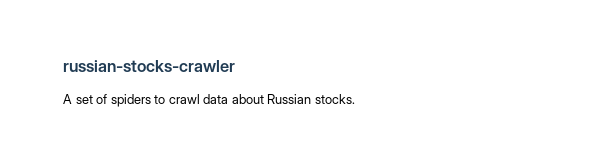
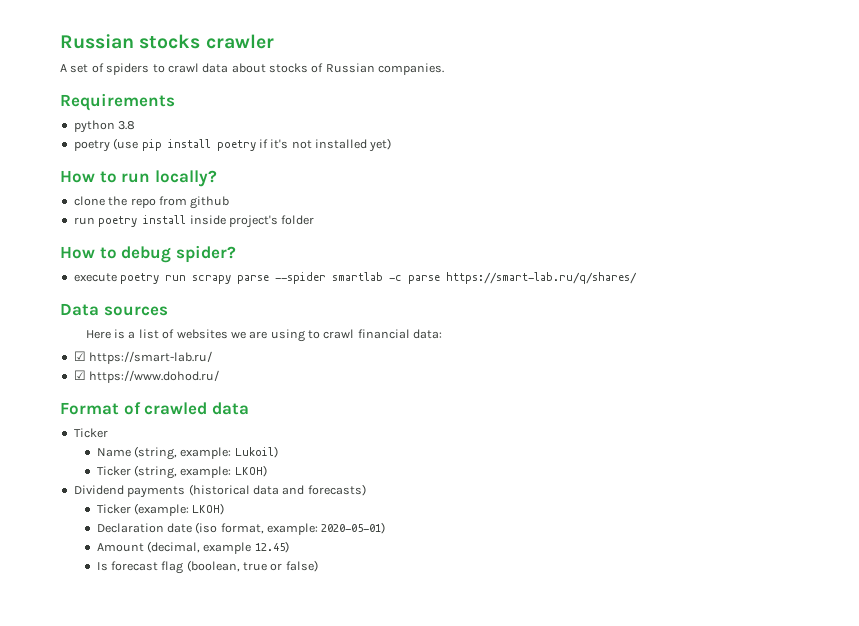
[63,60,235,72] russian-stocks-crawler -> [60,34,274,49] Russian stocks crawler
[267,94,355,104] Russian stocks. -> [269,63,445,75] [60,93,175,111] [73,120,136,133] [73,138,392,152] [60,170,217,187] [73,196,230,209] [73,215,315,228] [60,245,236,263] [73,272,638,284] [60,303,168,316] [85,329,443,342] [73,351,213,364] [73,370,220,383] [60,402,249,415] [73,428,108,438] [96,446,278,460] [96,465,267,479] [73,484,366,498] [96,503,225,516] [96,522,386,535] [96,541,289,554] [96,560,318,574] stocks of Russian companies. // Requirements // python 3.8 // poetry (use pip install poetry if it's not installed yet) // How to run locally? // clone the repo from github // run poetry install inside project's folder // How to debug spider? // execute poetry run scrapy parse --spider smartlab -c parse https://smart-lab.ru/q/shares/ // Data sources // Here is a list of websites we are using to crawl financial data: // ☑ https://smart-lab.ru/ // ☑ https://www.dohod.ru/ // Format of crawled data // Ticker // Name (string, example: Lukoil) // Ticker (string, example: LKOH) // Dividend payments (historical data and forecasts) // Ticker (example: LKOH) // Declaration date (iso format, example: 2020-05-01) // Amount (decimal, example 12.45) // Is forecast flag (boolean, true or false)

